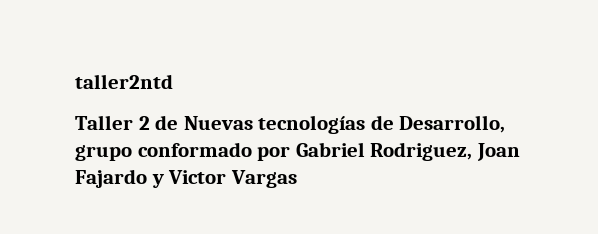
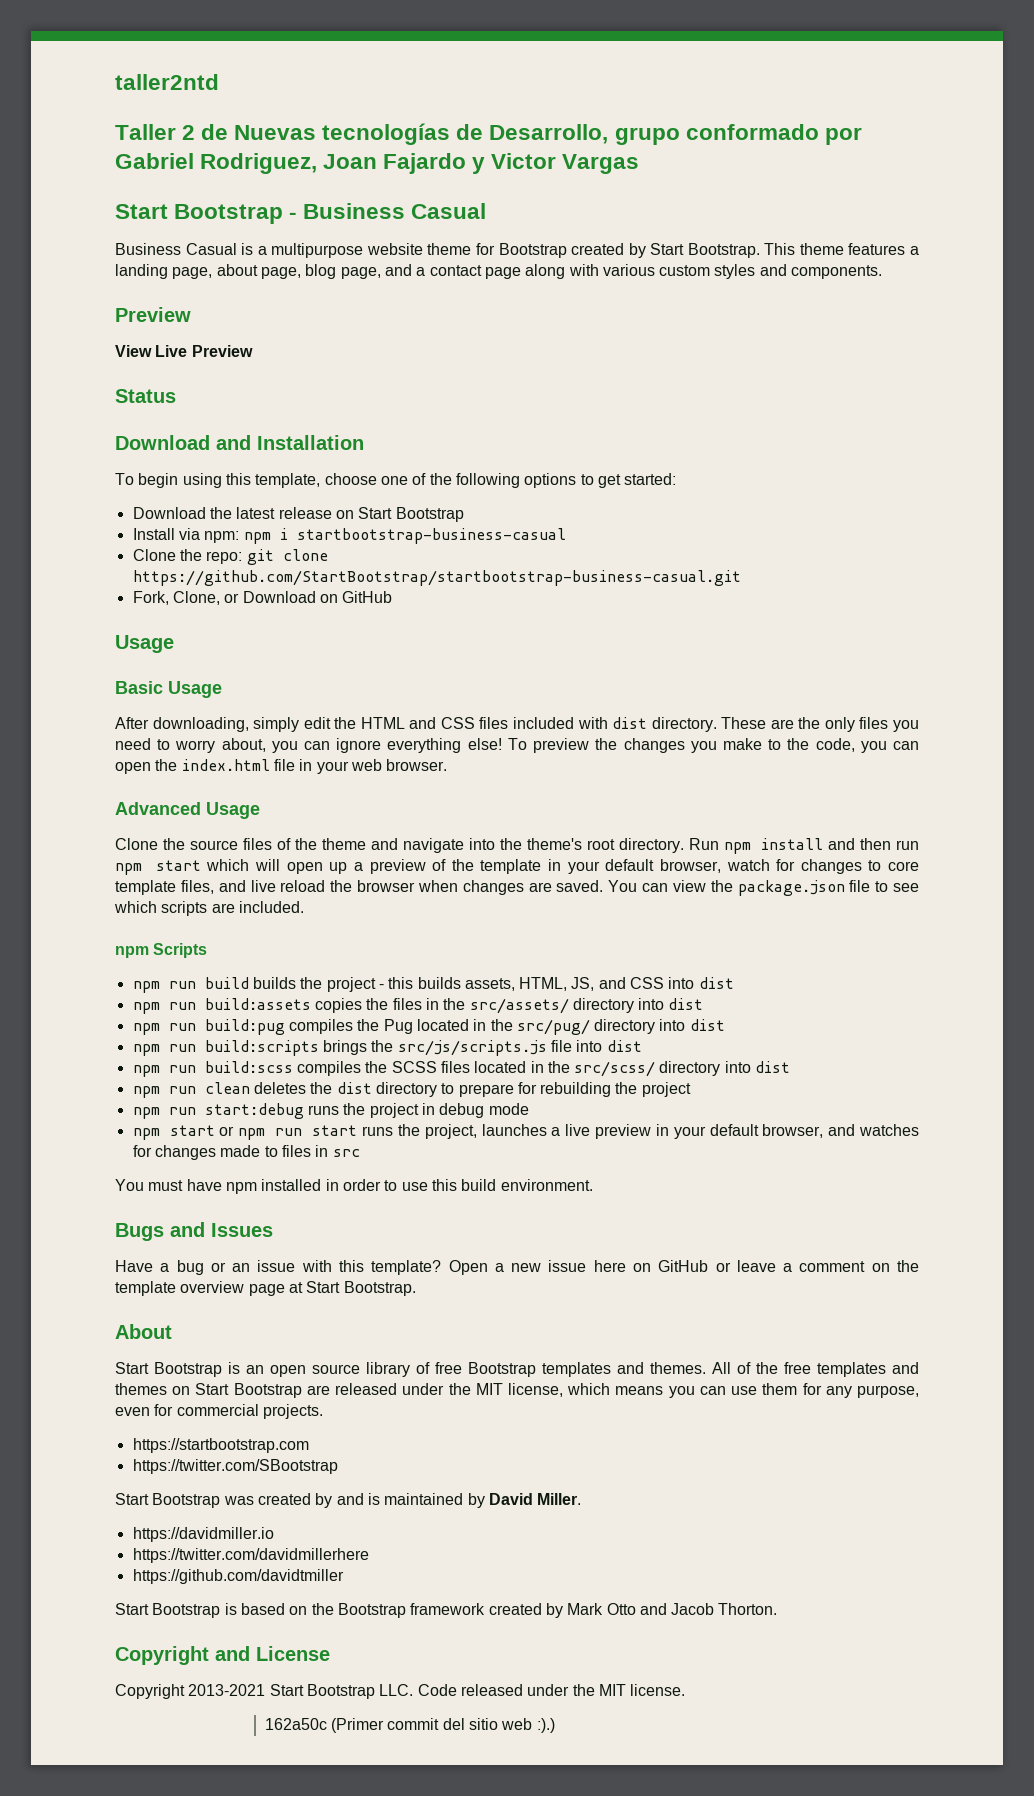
(297, 179) none -> [115,203,487,224] [115,243,919,258] [115,264,883,279] [115,307,191,322] [115,345,253,357] [115,389,176,403] [115,435,364,450] [115,473,677,488] [132,507,464,522] [132,528,566,544] [132,549,328,565] [132,570,741,586] [132,591,393,605] [115,635,174,653] [115,681,222,698] [115,717,919,732] [115,738,920,753] [115,759,448,774] [115,802,260,819] [115,838,920,854] [115,859,919,875] [115,880,920,896] [114,901,304,916] [115,943,208,958] [132,977,734,993] [132,998,704,1014] [132,1019,725,1035] [132,1040,642,1056] [132,1061,791,1077] [132,1082,691,1098] [132,1103,529,1119] [132,1124,920,1140] [132,1145,360,1160] [115,1179,593,1194] [115,1222,273,1241] [115,1260,920,1275] [115,1281,416,1296] [115,1324,172,1339] [115,1362,919,1377] [115,1383,919,1398] [115,1404,323,1419] [132,1438,309,1453] [132,1459,338,1474] [115,1493,582,1508] [132,1527,274,1542] [132,1548,369,1563] [132,1569,344,1584] [115,1603,778,1618] [115,1646,330,1665] [115,1684,686,1699] [264,1718,555,1733] // Start Bootstrap - Business Casual // Business Casual is a multipurpose website theme for Bootstrap created by Start Bootstrap. This theme features a landing page, about page, blog page, and a contact page along with various custom styles and components. // Preview // View Live Preview // Status // Download and Installation // To begin using this template, choose one of the following options to get started: // Download the latest release on Start Bootstrap // Install via npm: npm i startbootstrap-business-casual // Clone the repo: git clone https://github.com/StartBootstrap/startbootstrap-business-casual.git // Fork, Clone, or Download on GitHub // Usage // Basic Usage // After downloading, simply edit the HTML and CSS files included with dist directory. These are the only files you need to worry about, you can ignore everything else! To preview the changes you make to the code, you can open the index.html file in your web browser. // Advanced Usage // Clone the source files of the theme and navigate into the theme's root directory. Run npm install and then run npm start which will open up a preview of the template in your default browser, watch for changes to core template files, and live reload the browser when changes are saved. You can view the package.json file to see which scripts are included. // npm Scripts // npm run build builds the project - this builds assets, HTML, JS, and CSS into dist // npm run build:assets copies the files in the src/assets/ directory into dist // npm run build:pug compiles the Pug located in the src/pug/ directory into dist // npm run build:scripts brings the src/js/scripts.js file into dist // npm run build:scss compiles the SCSS files located in the src/scss/ directory into dist // npm run clean deletes the dist directory to prepare for rebuilding the project // npm run start:debug runs the project in debug mode // npm start or npm run start runs the project, launches a live preview in your default browser, and watches for changes made to files in src // You must have npm installed in order to use this build environment. // Bugs and Issues // Have a bug or an issue with this template? Open a new issue here on GitHub or leave a comment on the template overview page at Start Bootstrap. // About // Start Bootstrap is an open source library of free Bootstrap templates and themes. All of the free templates and themes on Start Bootstrap are released under the MIT license, which means you can use them for any purpose, even for commercial projects. // https://startbootstrap.com // https://twitter.com/SBootstrap // Start Bootstrap was created by and is maintained by David Miller. // https://davidmiller.io // https://twitter.com/davidmillerhere // https://github.com/davidtmiller // Start Bootstrap is based on the Bootstrap framework created by Mark Otto and Jacob Thorton. // Copyright and License // Copyright 2013-2021 Start Bootstrap LLC. Code released under the MIT license. // 162a50c (Primer commit del sitio web :).)

